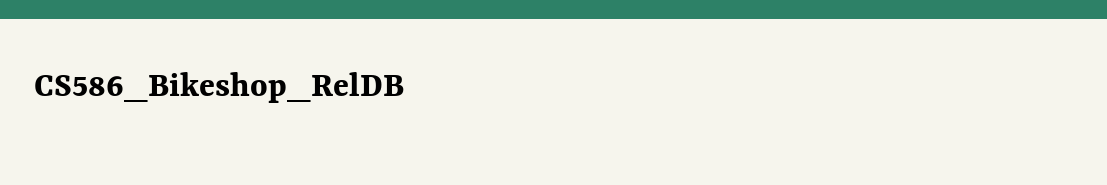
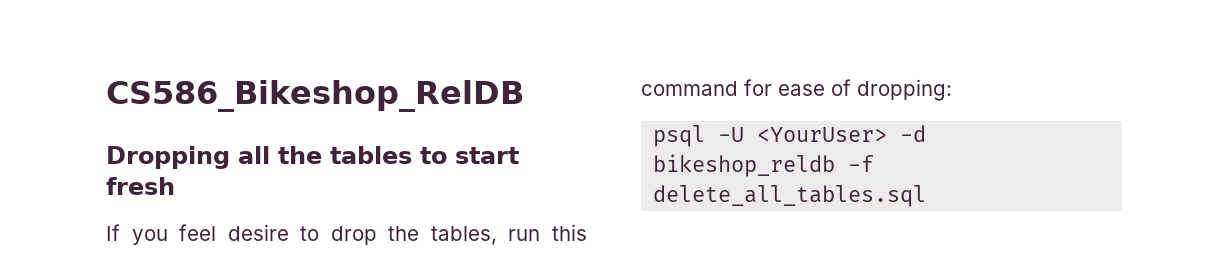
(404, 87) none -> [106,146,519,169] [106,177,175,195] [106,224,587,245] [641,79,952,101] [653,125,927,147] [653,154,875,177] [653,185,927,207] // Dropping all the tables to start fresh // If you feel desire to drop the tables, run this command for ease of dropping: // psql -U <YourUser> -d bikeshop_reldb -f delete_all_tables.sql

